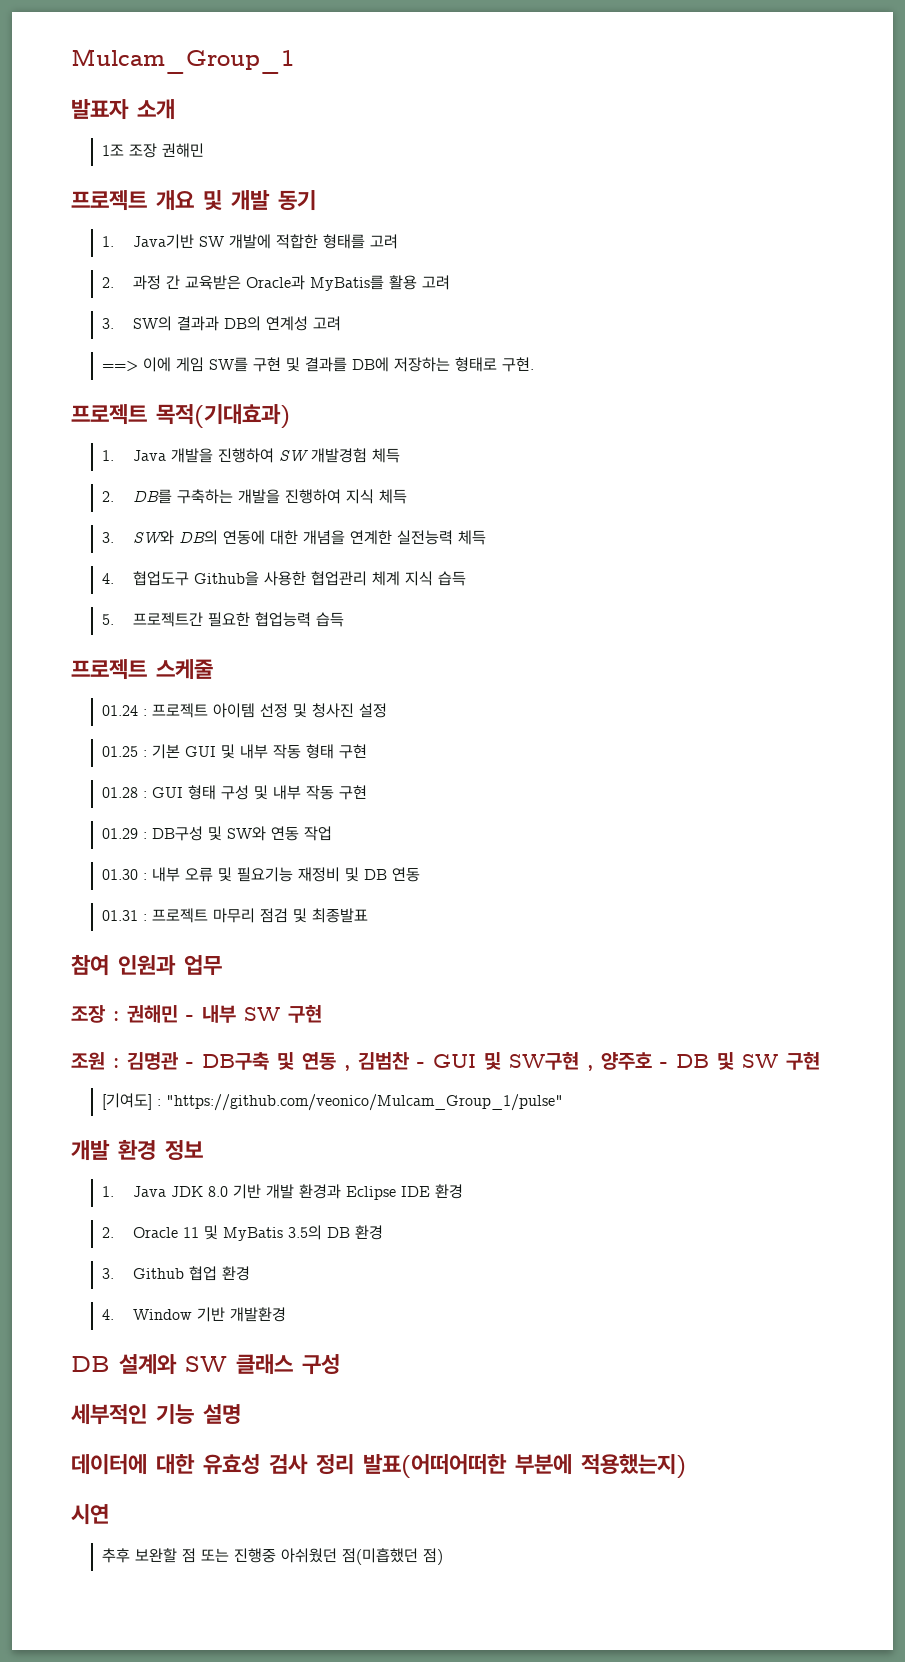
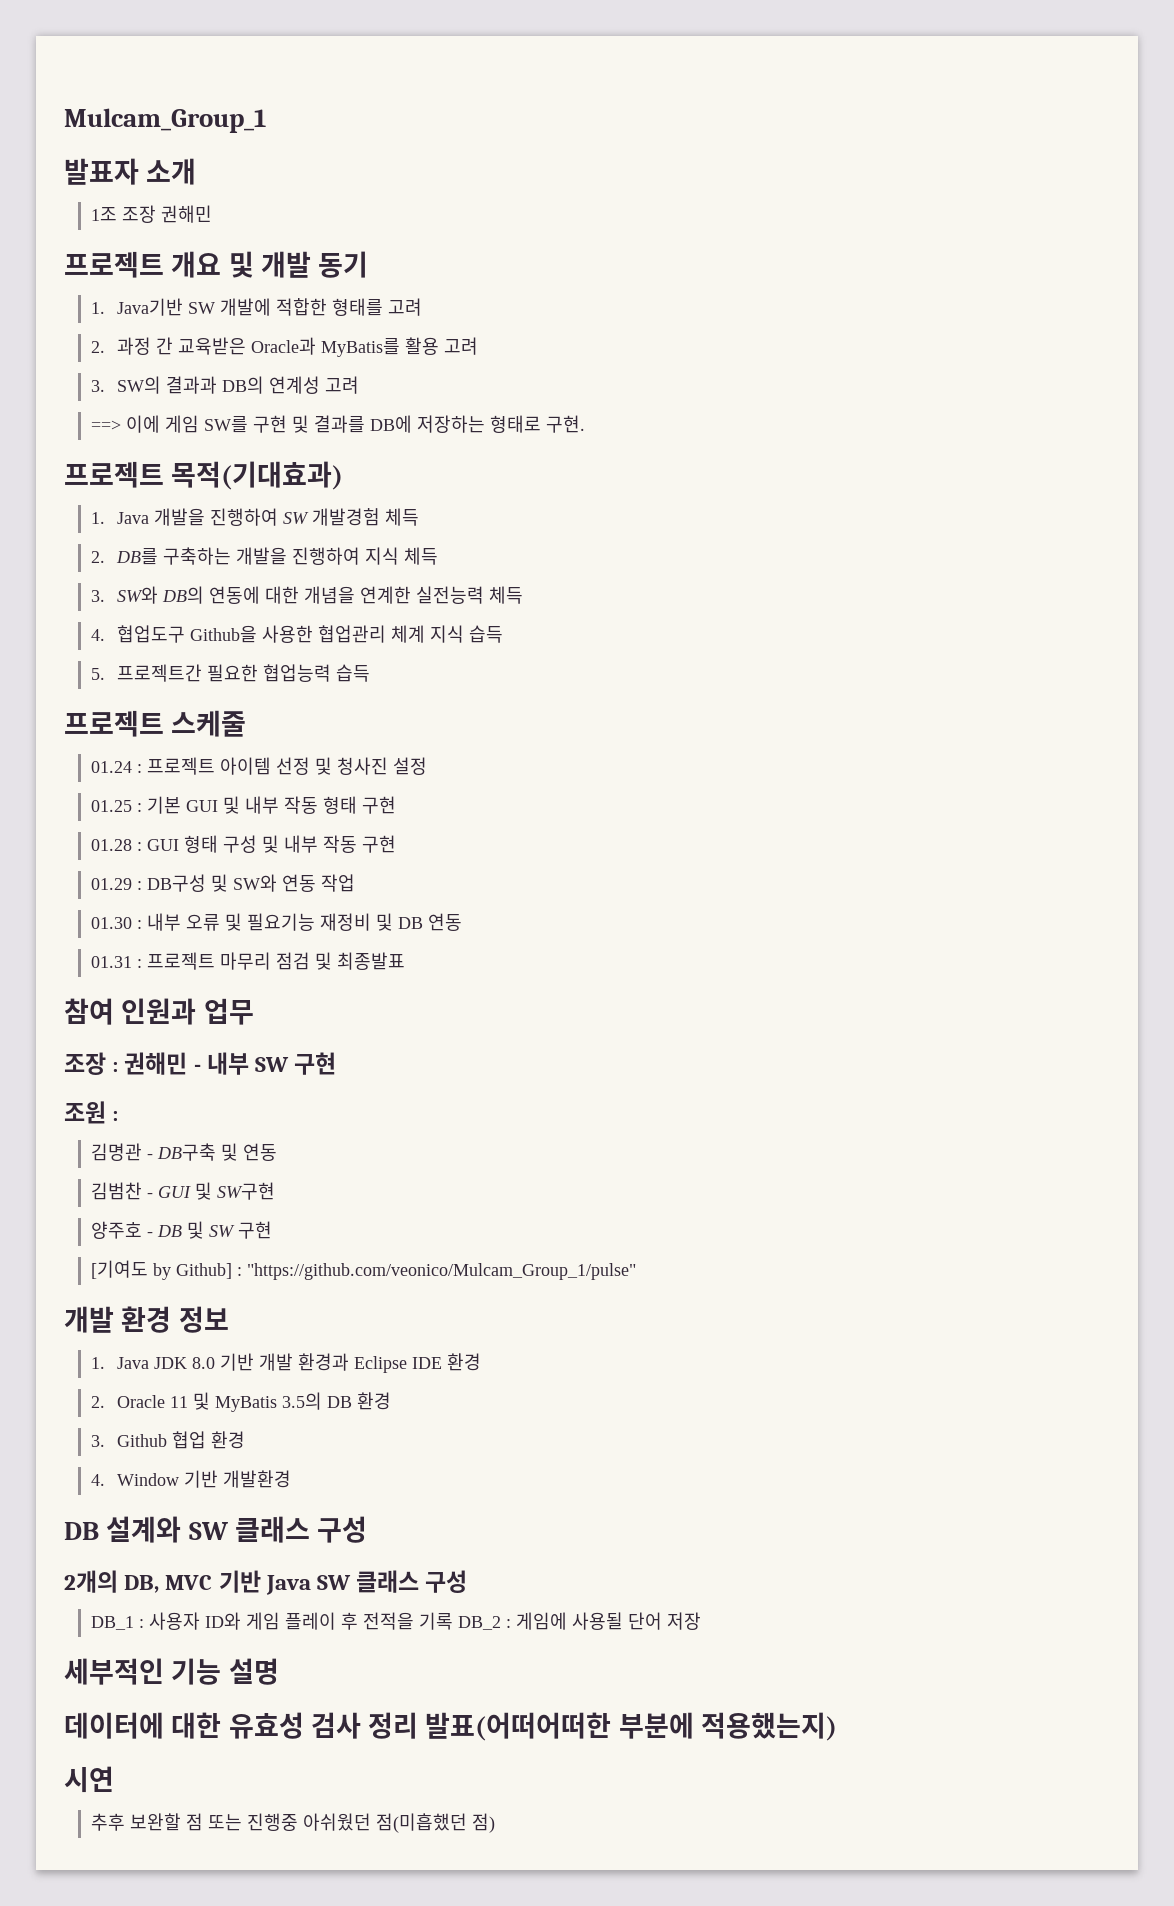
(119, 1063) none -> (119, 1116) //
[344,1065,350,1071] , -> (277, 1152) //
[587,1065,593,1071] , -> (275, 1191) //
[101,1093,152,1110] [기여도] -> [90,1260,232,1280] [기여도 by Github]
(340, 1364) none -> [64,1570,468,1595] [90,1612,701,1630] // 2개의 DB, MVC 기반 Java SW 클래스 구성 // DB_1 : 사용자 ID와 게임 플레이 후 전적을 기록 DB_2 : 게임에 사용될 단어 저장

